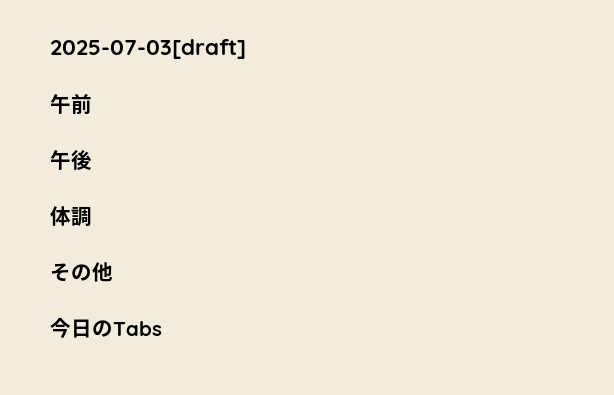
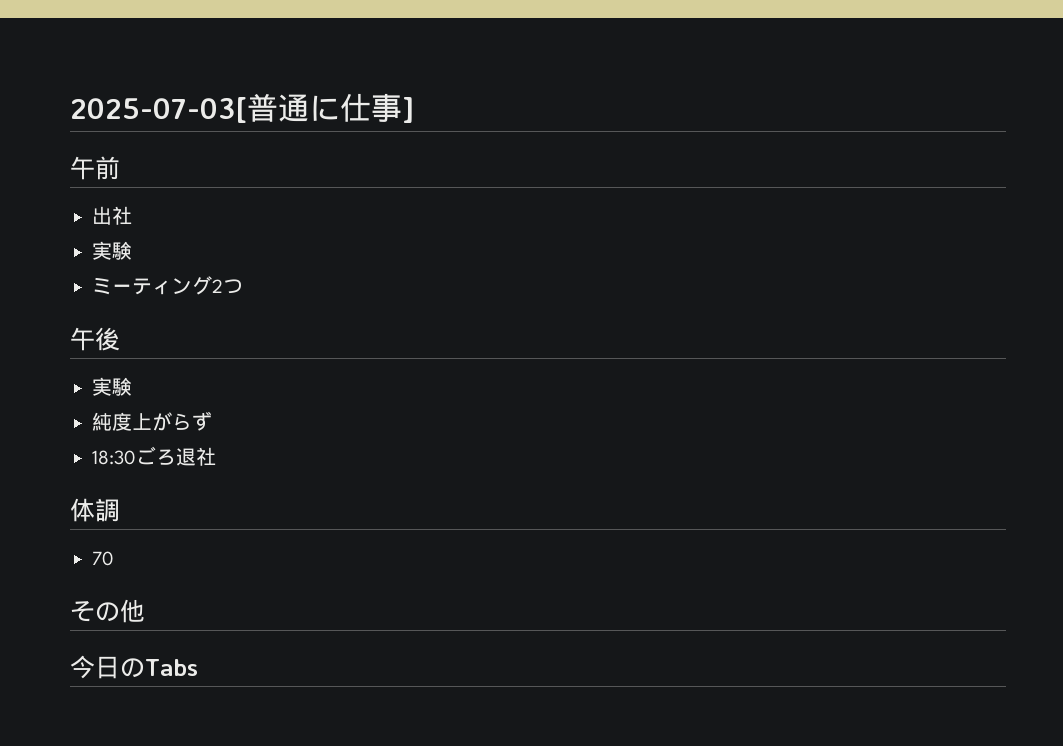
[50,39,246,59] [50,94,92,115] [50,150,92,170] 2025-07-03[draft] // 午前 // 午後 -> [70,93,414,123] [70,156,120,180] [92,206,132,225] [92,241,132,260] [92,276,243,295] [70,327,120,351] [92,377,132,396] [92,411,212,431] [92,446,216,466] 2025-07-03[普通に仕事] // 午前 // 出社 // 実験 // ミーティング2つ // 午後 // 実験 // 純度上がらず // 18:30ごろ退社
(92, 216) none -> [92,551,114,566] // 70

